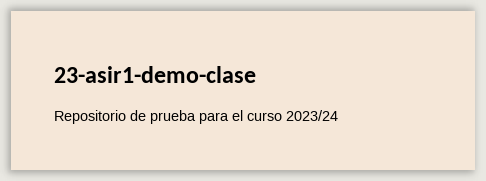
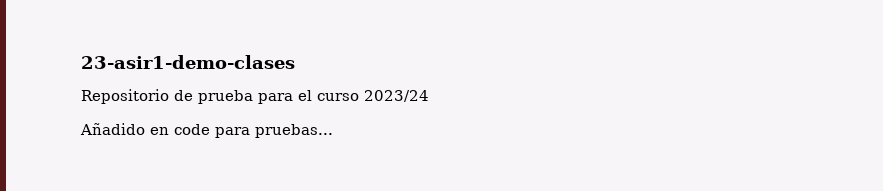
[54,66,256,83] 23-asir1-demo-clase -> [81,55,295,69] 23-asir1-demo-clases
(338, 115) none -> [80,123,333,138] // Añadido en code para pruebas...

